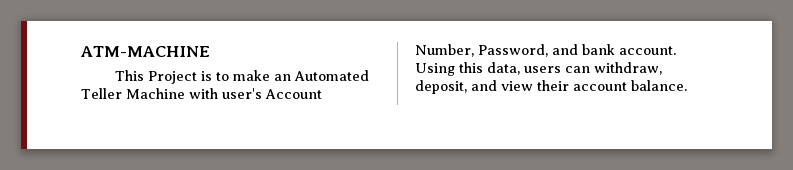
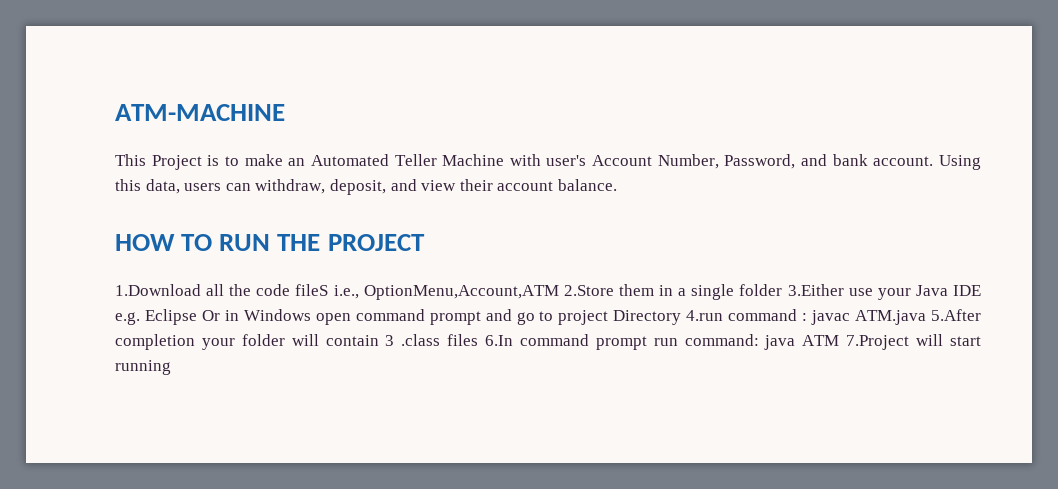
(687, 85) none -> [115,234,425,251] [115,284,982,300] [115,309,982,325] [115,334,981,350] [115,360,171,375] // HOW TO RUN THE PROJECT // 1.Download all the code fileS i.e., OptionMenu,Account,ATM 2.Store them in a single folder 3.Either use your Java IDE e.g. Eclipse Or in Windows open command prompt and go to project Directory 4.run command : javac ATM.java 5.After completion your folder will contain 3 .class files 6.In command prompt run command: java ATM 7.Project will start running

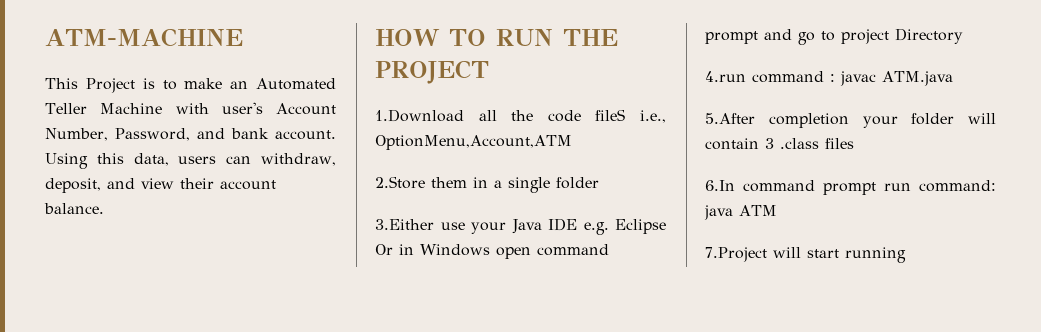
(559, 292) none -> (572, 142) //
(783, 290) none -> (599, 183) //
(682, 317) none -> (963, 36) //
(927, 317) none -> (953, 78) //
(479, 340) none -> (854, 143) //
(840, 340) none -> (777, 210) //

